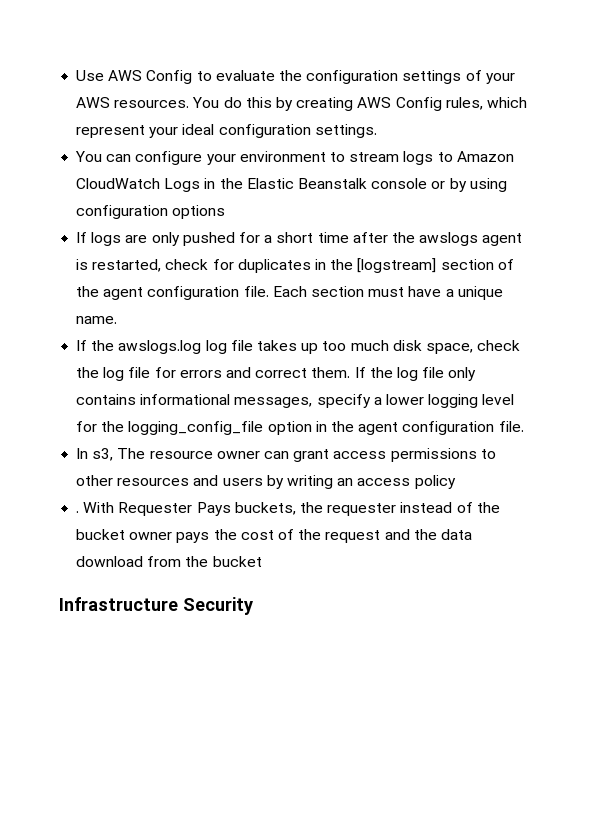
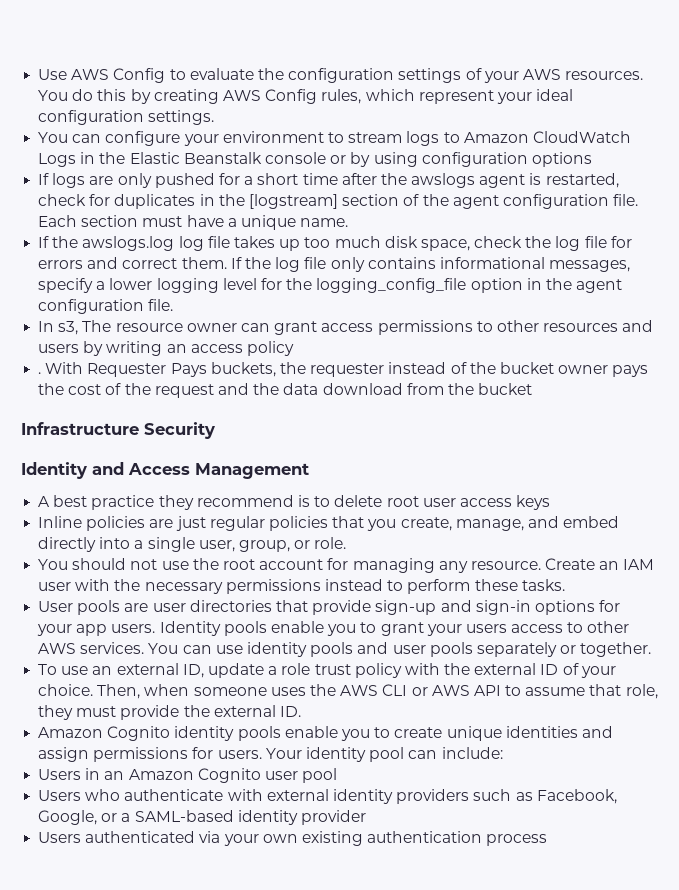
(253, 606) none -> [21,462,309,479] [38,495,551,510] [38,516,620,531] [38,537,347,552] [38,558,655,573] [38,579,565,594] [38,600,621,615] [37,621,630,636] [38,642,652,657] [38,663,616,678] [38,684,658,699] [38,705,301,720] [38,726,613,741] [38,747,503,762] [38,768,338,783] [38,789,617,804] [38,810,366,825] [38,831,548,846] // Identity and Access Management // A best practice they recommend is to delete root user access keys // Inline policies are just regular policies that you create, manage, and embed directly into a single user, group, or role. // You should not use the root account for managing any resource. Create an IAM user with the necessary permissions instead to perform these tasks. // User pools are user directories that provide sign-up and sign-in options for your app users. Identity pools enable you to grant your users access to other AWS services. You can use identity pools and user pools separately or together. // To use an external ID, update a role trust policy with the external ID of your choice. Then, when someone uses the AWS CLI or AWS API to assume that role, they must provide the external ID. // Amazon Cognito identity pools enable you to create unique identities and assign permissions for users. Your identity pool can include: // Users in an Amazon Cognito user pool // Users who authenticate with external identity providers such as Facebook, Google, or a SAML-based identity provider // Users authenticated via your own existing authentication process

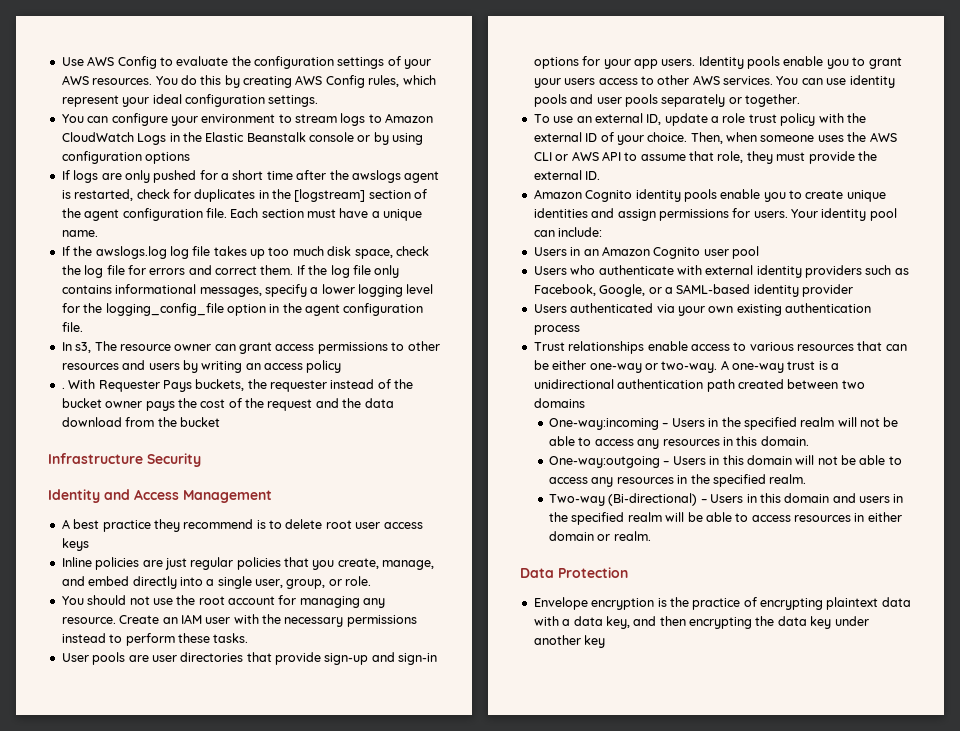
(548, 840) none -> [533,341,907,354] [533,360,840,373] [533,379,865,392] [533,398,585,408] [549,417,899,430] [549,436,809,449] [549,455,902,468] [549,474,807,487] [549,493,904,506] [549,512,902,525] [549,531,651,541] [520,567,628,578] [533,597,911,610] [533,616,869,629] [533,635,606,648] // Trust relationships enable access to various resources that can be either one-way or two-way. A one-way trust is a unidirectional authentication path created between two domains // One-way:incoming – Users in the specified realm will not be able to access any resources in this domain. // One-way:outgoing – Users in this domain will not be able to access any resources in the specified realm. // Two-way (Bi-directional) – Users in this domain and users in the specified realm will be able to access resources in either domain or realm. // Data Protection // Envelope encryption is the practice of encrypting plaintext data with a data key, and then encrypting the data key under another key

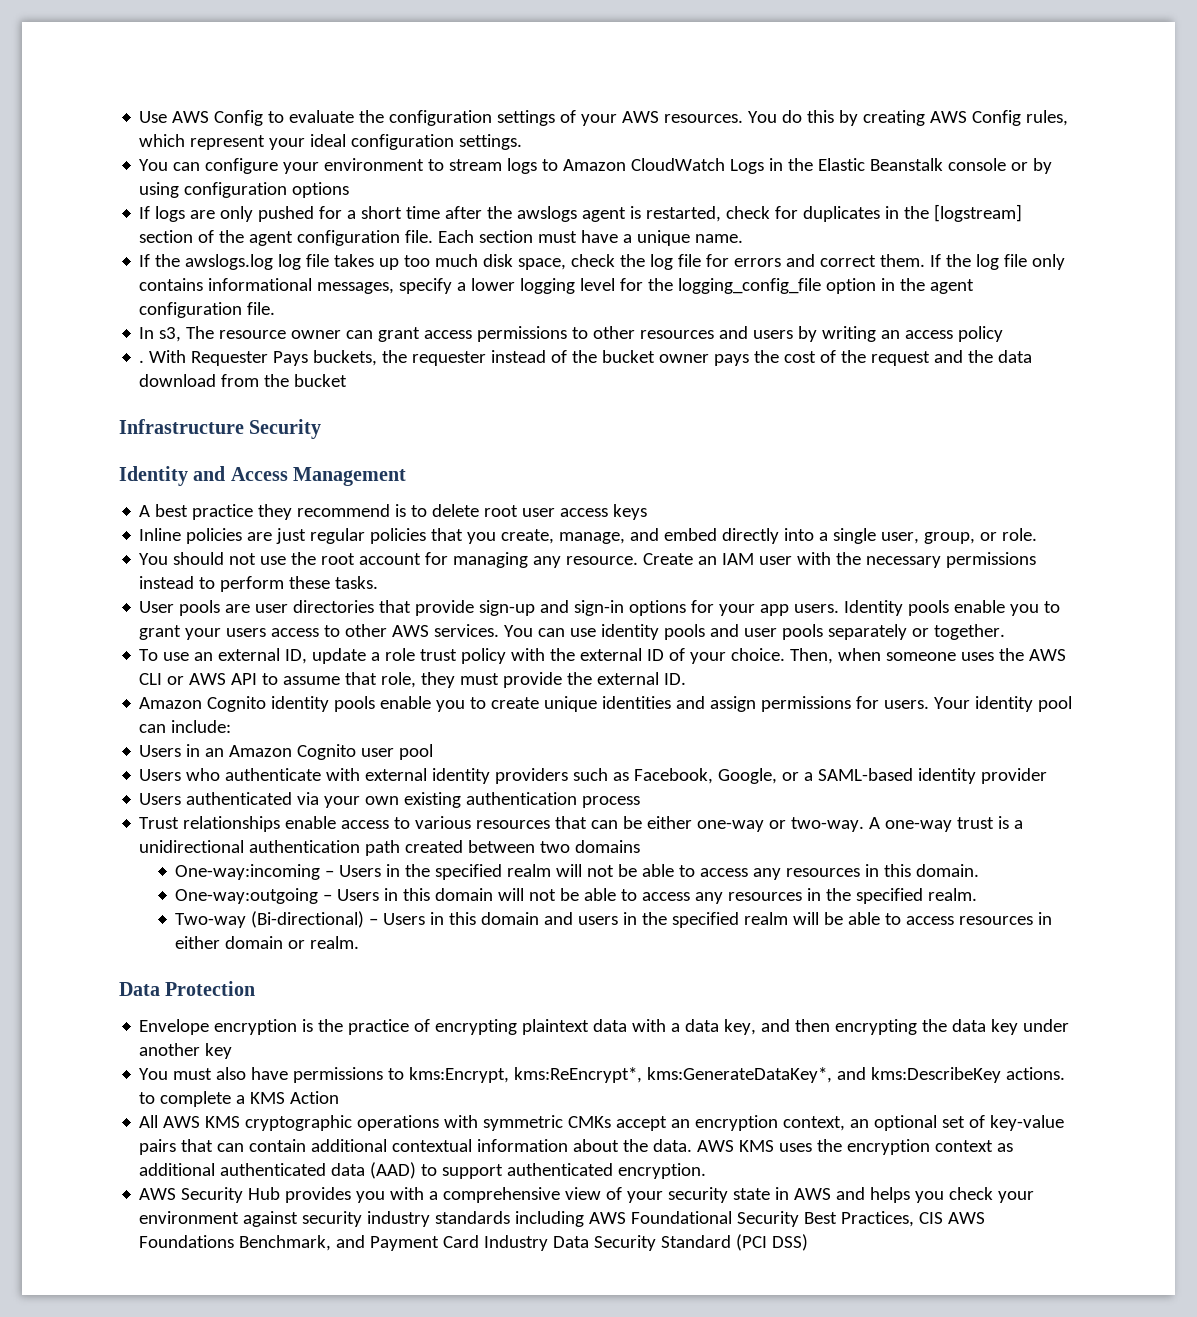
(606, 641) none -> [139,1067,1066,1083] [139,1091,340,1107] [139,1115,1065,1131] [139,1139,1014,1155] [139,1162,707,1179] [139,1187,1035,1203] [139,1211,986,1227] [139,1234,809,1251] // You must also have permissions to kms:Encrypt, kms:ReEncrypt*, kms:GenerateDataKey*, and kms:DescribeKey actions. to complete a KMS Action // All AWS KMS cryptographic operations with symmetric CMKs accept an encryption context, an optional set of key-value pairs that can contain additional contextual information about the data. AWS KMS uses the encryption context as additional authenticated data (AAD) to support authenticated encryption. // AWS Security Hub provides you with a comprehensive view of your security state in AWS and helps you check your environment against security industry standards including AWS Foundational Security Best Practices, CIS AWS Foundations Benchmark, and Payment Card Industry Data Security Standard (PCI DSS)

